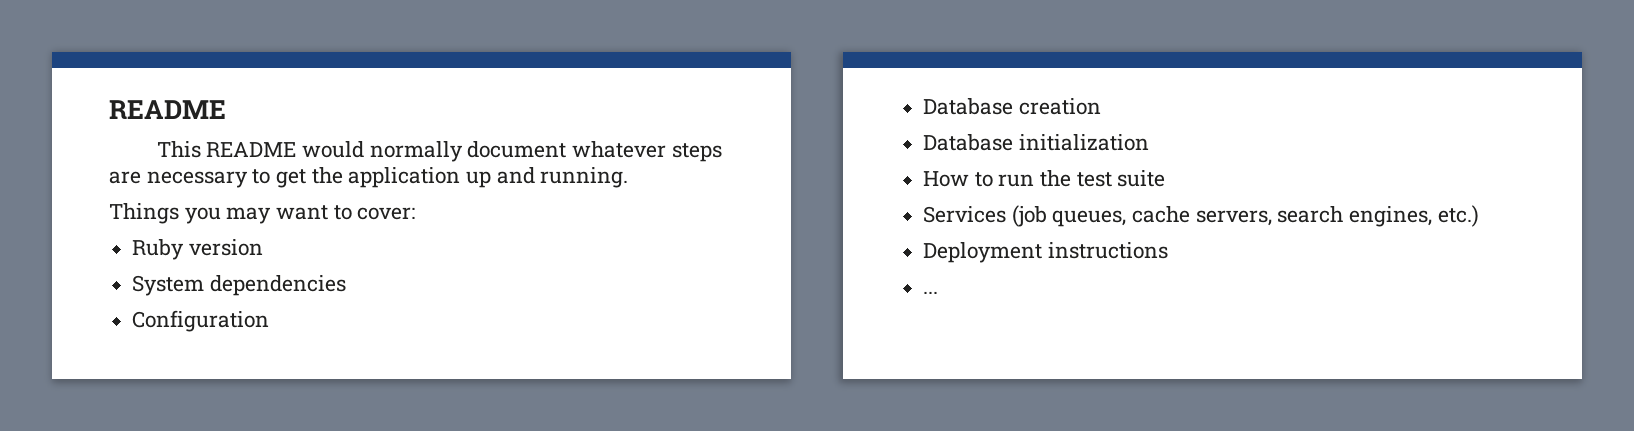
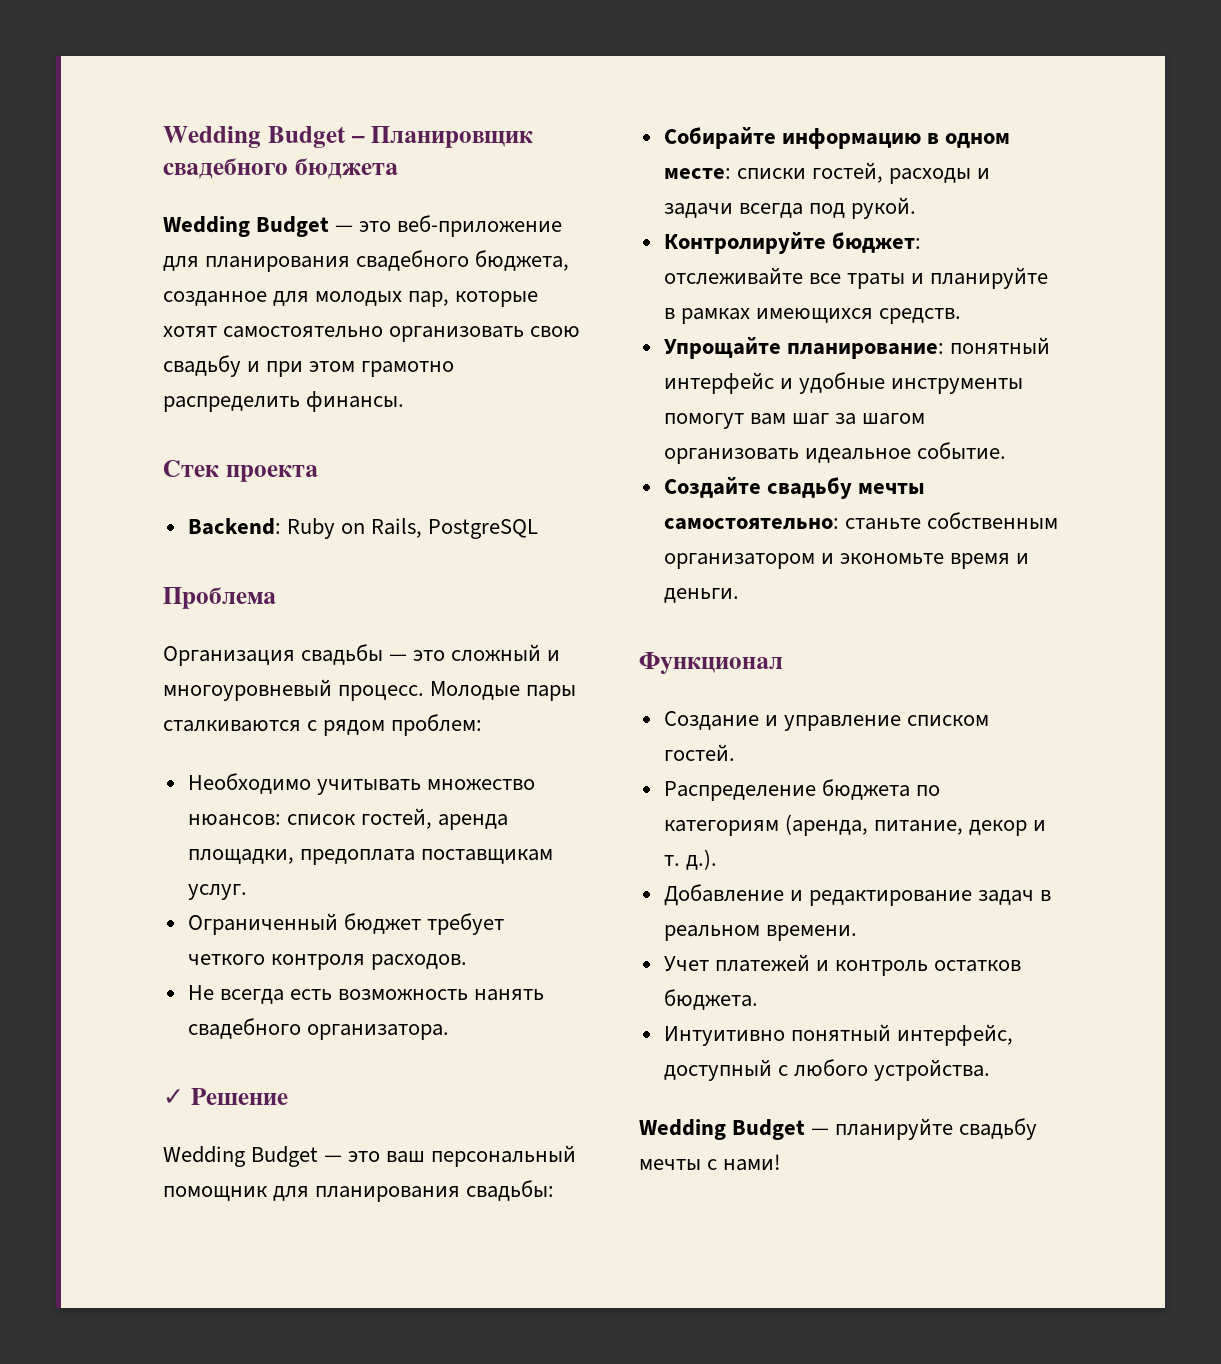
[109,100,226,119] [156,141,722,162] [109,167,629,188] [109,203,416,224] [132,239,263,260] [132,275,346,296] [132,310,270,332] [923,98,1101,115] [923,134,1149,151] [923,170,1166,187] [923,205,1479,227] [923,242,1168,263] [923,291,939,294] README // This README would normally document whatever steps are necessary to get the application up and running. // Things you may want to cover: // Ruby version // System dependencies // Configuration // Database creation // Database initialization // How to run the test suite // Services (job queues, cache servers, search engines, etc.) // Deployment instructions // ... -> [163,126,534,148] [163,158,398,179] [163,215,563,237] [163,250,570,272] [163,291,539,307] [163,326,581,342] [163,355,455,377] [163,391,405,412] [163,460,318,482] [187,518,539,539] [163,587,276,609] [163,644,561,666] [163,679,577,701] [163,714,483,736] [187,773,535,795] [187,808,508,830] [187,849,553,865] [187,884,247,900] [187,913,504,935] [187,954,467,970] [187,985,545,1004] [187,1018,449,1040] [163,1088,288,1105] [163,1145,577,1167] [163,1180,555,1202] [663,127,1010,149] [663,162,991,184] [663,197,916,219] [663,232,921,254] [663,267,1049,289] [663,308,961,324] [663,337,1050,359] [663,372,1023,394] [663,413,926,429] [663,442,1006,464] [663,477,925,499] [663,512,1058,530] [663,553,1030,569] [663,588,739,603] [639,652,783,674] [663,711,989,731] [663,744,735,761] [663,779,940,801] [663,814,1047,836] [663,849,717,870] [663,884,1052,906] [663,925,857,941] [663,954,1022,976] [663,989,758,1010] [663,1024,1013,1046] [663,1059,990,1081] [639,1118,1038,1140] [639,1154,782,1171] Wedding Budget – Планировщик свадебного бюджета // Wedding Budget — это веб-приложение для планирования свадебного бюджета, созданное для молодых пар, которые хотят самостоятельно организовать свою свадьбу и при этом грамотно распределить финансы. // Стек проекта // Backend: Ruby on Rails, PostgreSQL // Проблема // Организация свадьбы — это сложный и многоуровневый процесс. Молодые пары сталкиваются с рядом проблем: // Необходимо учитывать множество нюансов: список гостей, аренда площадки, предоплата поставщикам услуг. // Ограниченный бюджет требует четкого контроля расходов. // Не всегда есть возможность нанять свадебного организатора. // ✓ Решение // Wedding Budget — это ваш персональный помощник для планирования свадьбы: // Собирайте информацию в одном месте: списки гостей, расходы и задачи всегда под рукой. // Контролируйте бюджет: отслеживайте все траты и планируйте в рамках имеющихся средств. // Упрощайте планирование: понятный интерфейс и удобные инструменты помогут вам шаг за шагом организовать идеальное событие. // Создайте свадьбу мечты самостоятельно: станьте собственным организатором и экономьте время и деньги. // Функционал // Создание и управление списком гостей. // Распределение бюджета по категориям (аренда, питание, декор и т. д.). // Добавление и редактирование задач в реальном времени. // Учет платежей и контроль остатков бюджета. // Интуитивно понятный интерфейс, доступный с любого устройства. // Wedding Budget — планируйте свадьбу мечты с нами!

